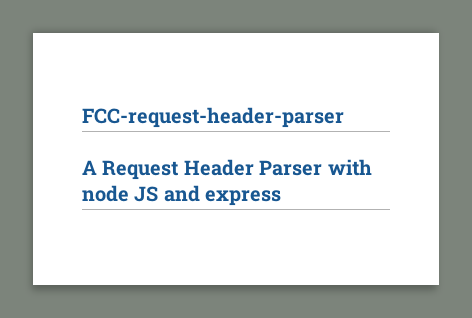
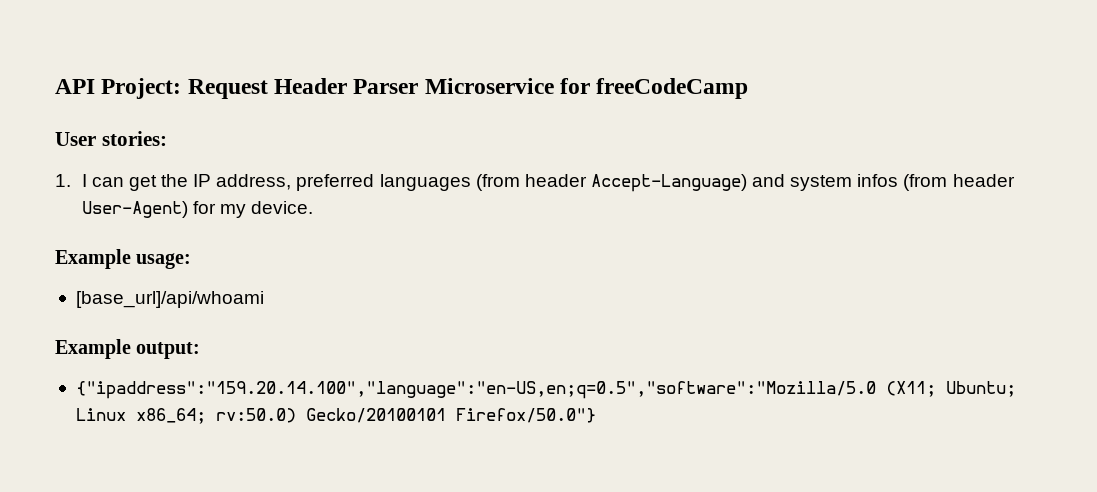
[82,107,344,128] [82,160,97,175] FCC-request-header-parser // A -> [55,78,182,99] API Project:
[327,159,372,176] [82,185,282,206] with node JS and express -> [424,78,749,99] [55,131,167,146] [55,174,1015,192] [81,201,314,218] [55,249,192,269] [75,291,264,308] [55,339,201,359] [75,381,1016,399] [75,408,596,424] Microservice for freeCodeCamp // User stories: // 1. I can get the IP address, preferred languages (from header Accept-Language) and system infos (from header User-Agent) for my device. // Example usage: // [base_url]/api/whoami // Example output: // {"ipaddress":"159.20.14.100","language":"en-US,en;q=0.5","software":"Mozilla/5.0 (X11; Ubuntu; Linux x86_64; rv:50.0) Gecko/20100101 Firefox/50.0"}

